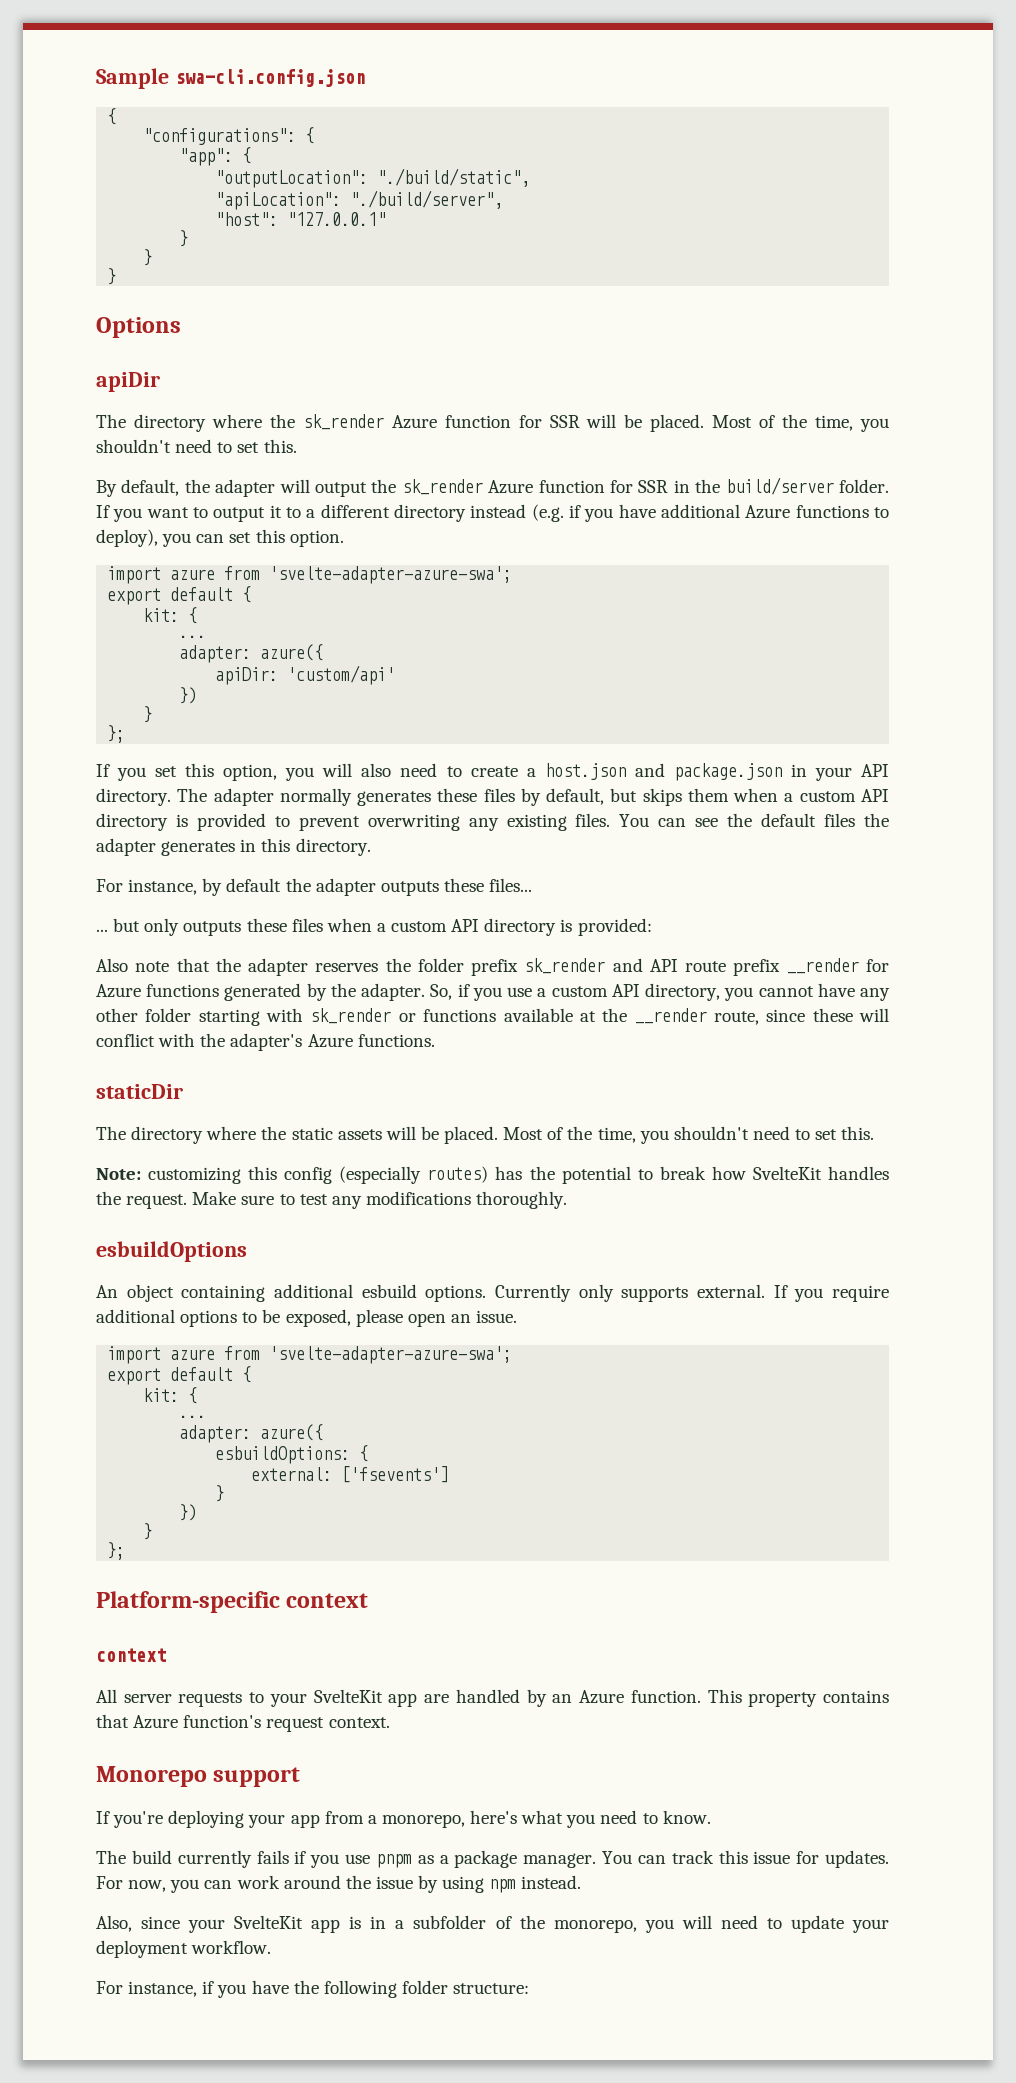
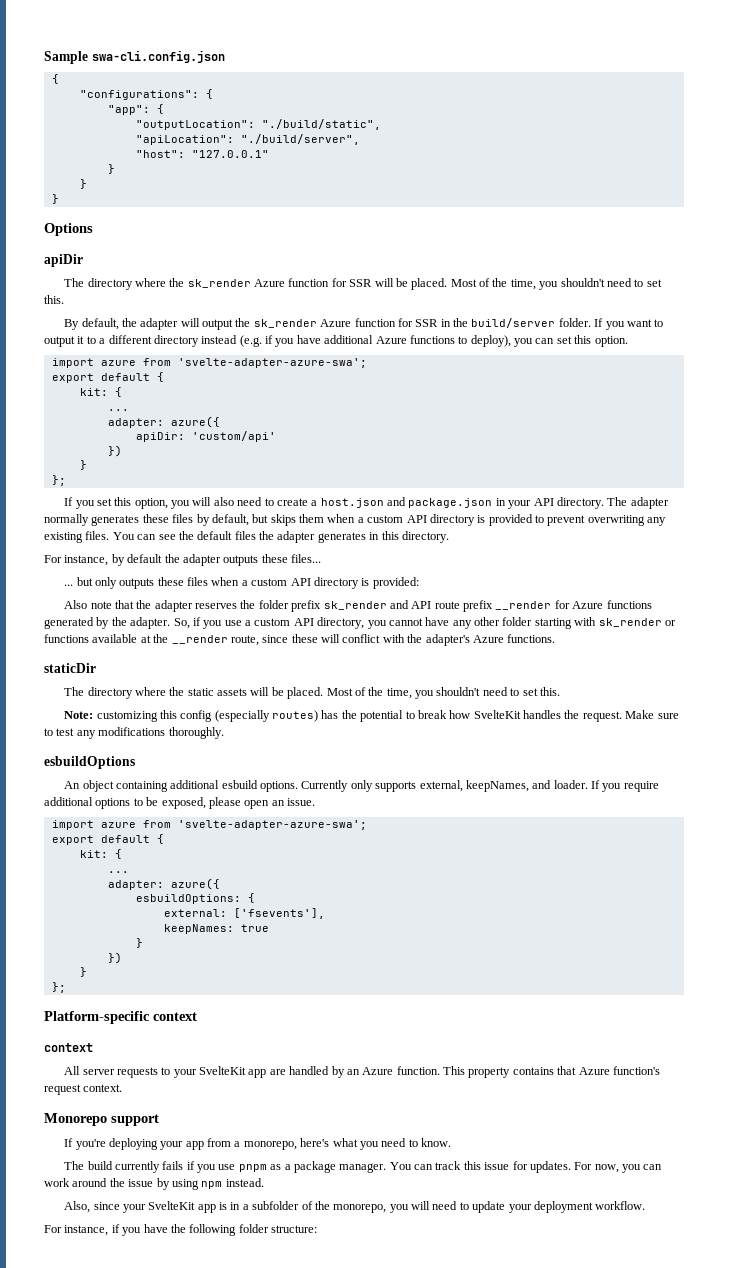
[697,1284,765,1298] external. -> [419,780,588,792] external, keepNames, and loader.
[341,1466,450,1483] ['fsevents'] -> [233,908,325,919] [163,924,269,934] ['fsevents'], // keepNames: true

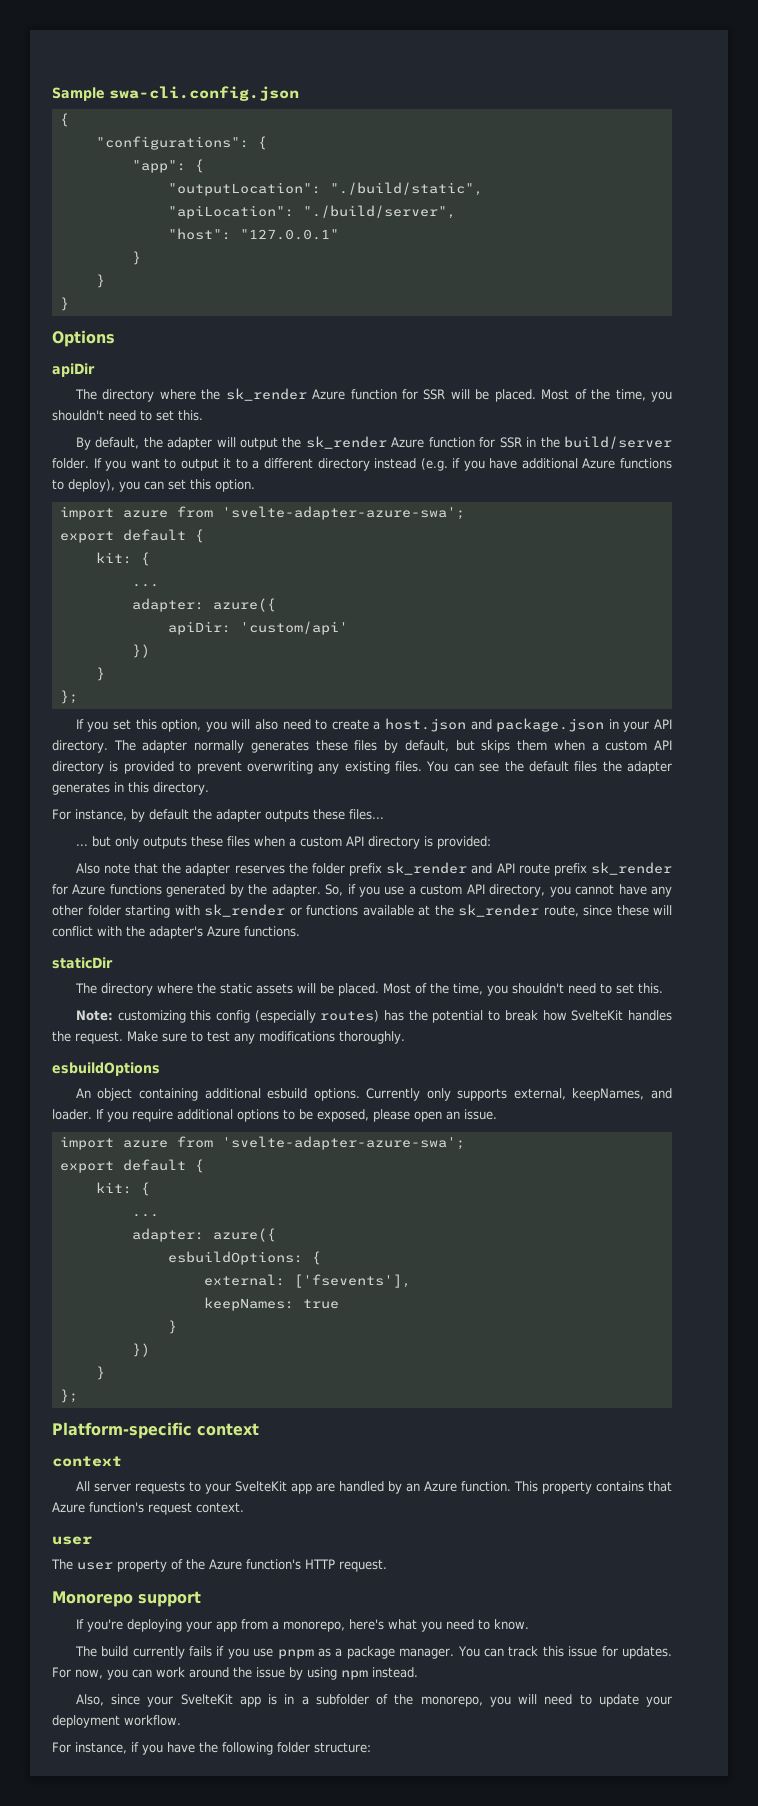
[495,601,552,610] __render -> [591,862,672,875] sk_render
[171,635,228,644] __render -> [458,904,539,917] sk_render
(123, 1088) none -> [52,1536,92,1545] [51,1559,387,1572] // user // The user property of the Azure function's HTTP request.

